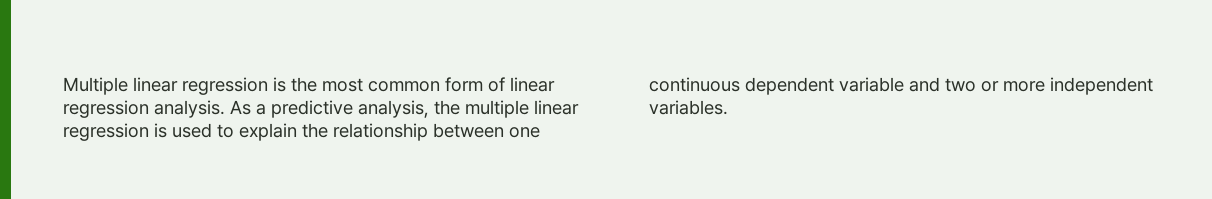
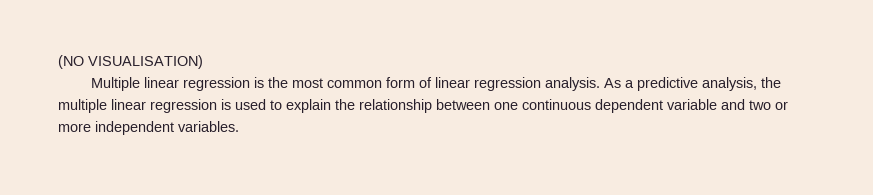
(63, 86) none -> [58,55,203,69] (NO VISUALISATION) //

